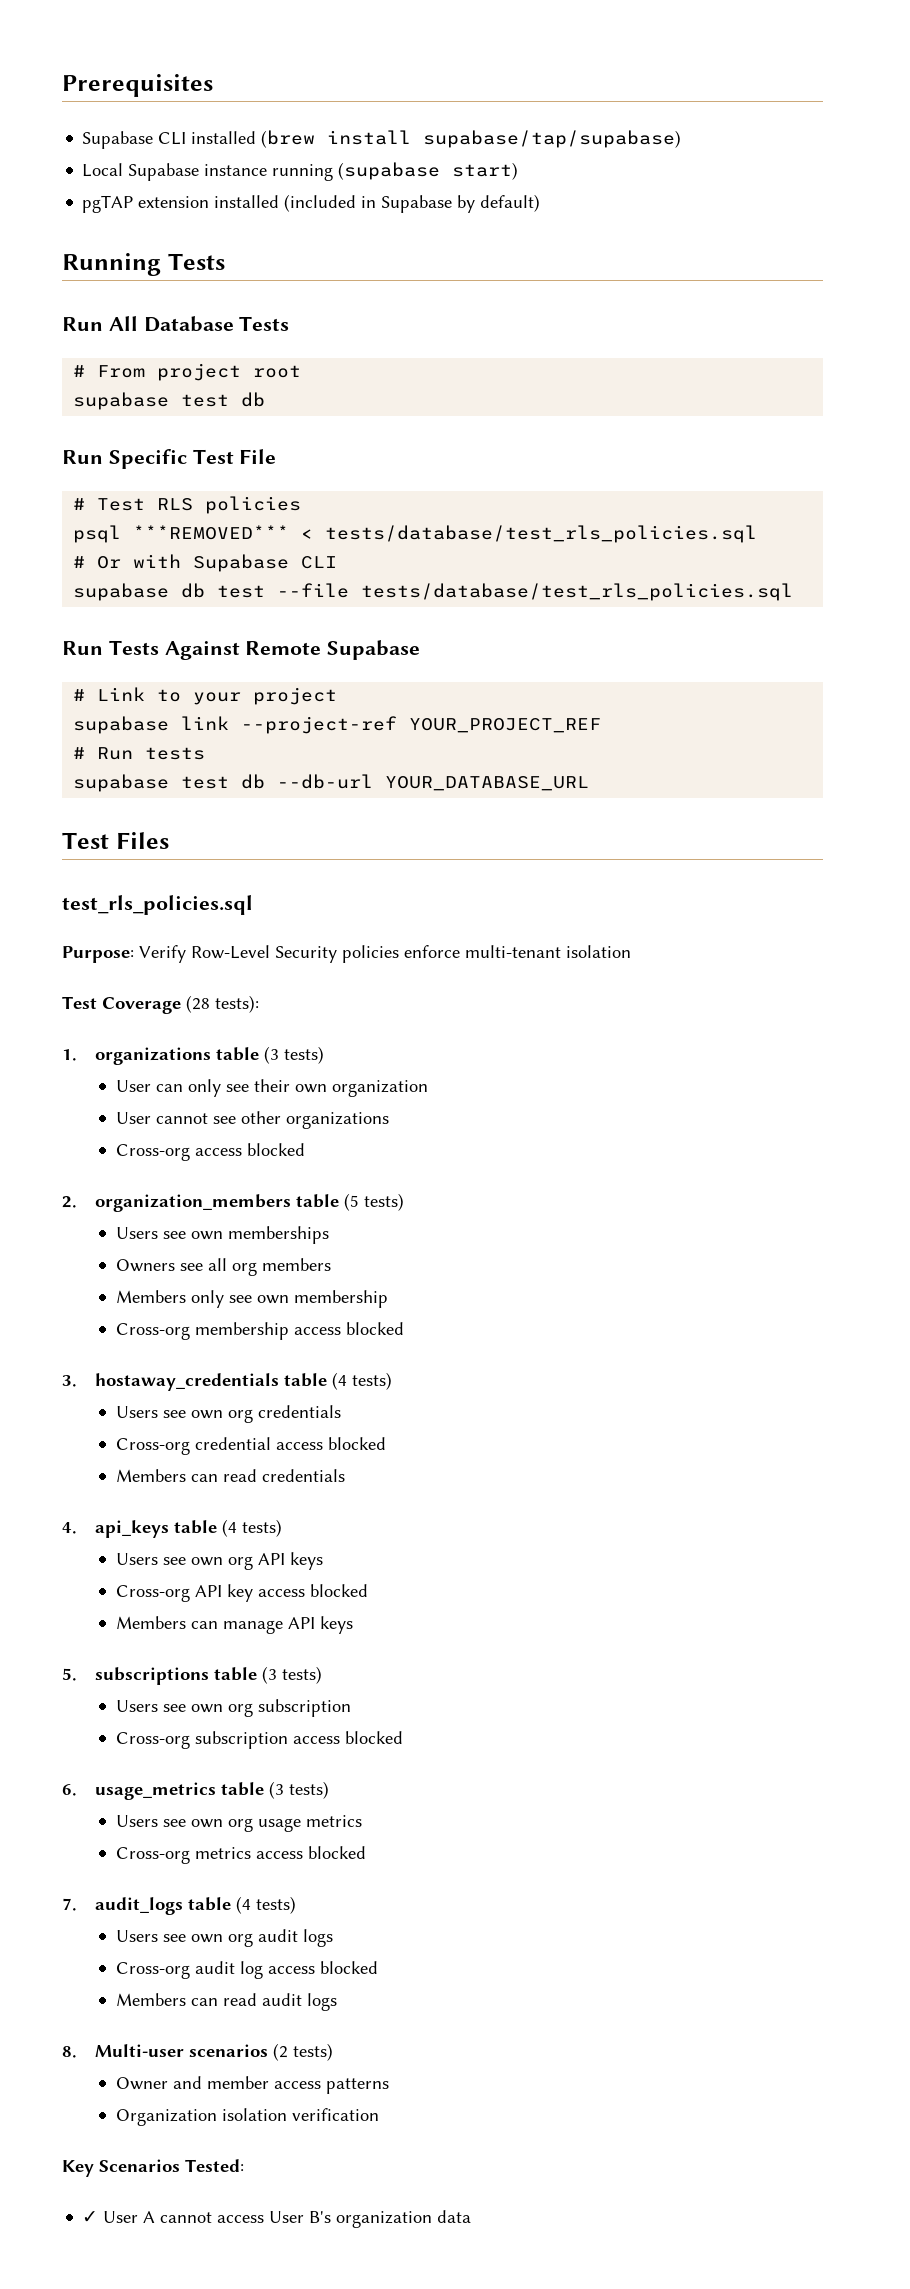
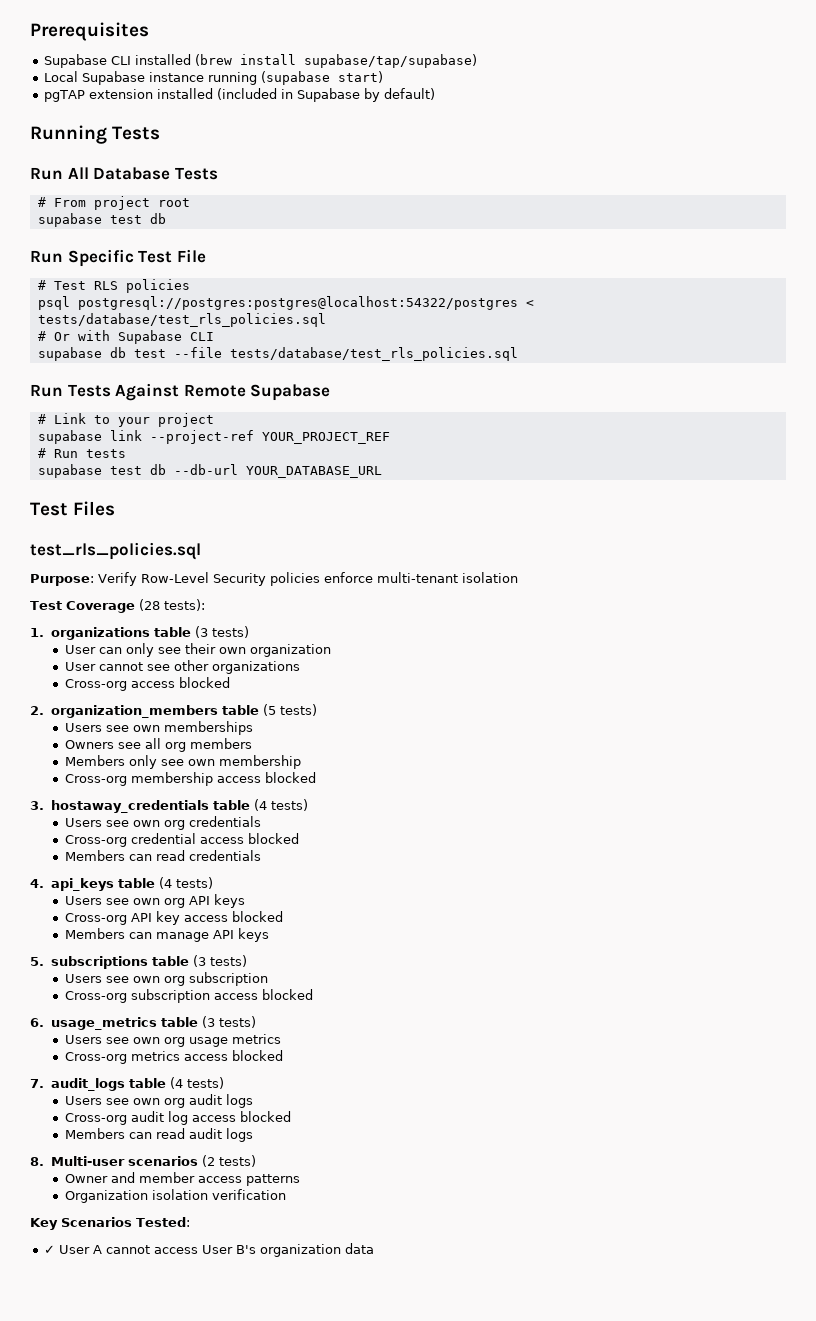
[133,525,290,540] ***REMOVED*** -> [77,296,518,310] postgresql://postgres:postgres@localhost:54322/postgres

